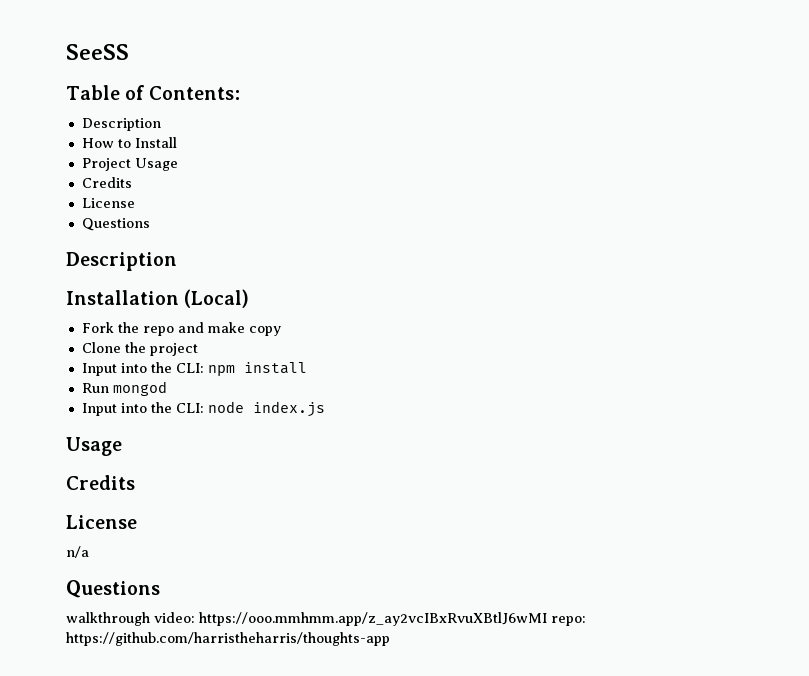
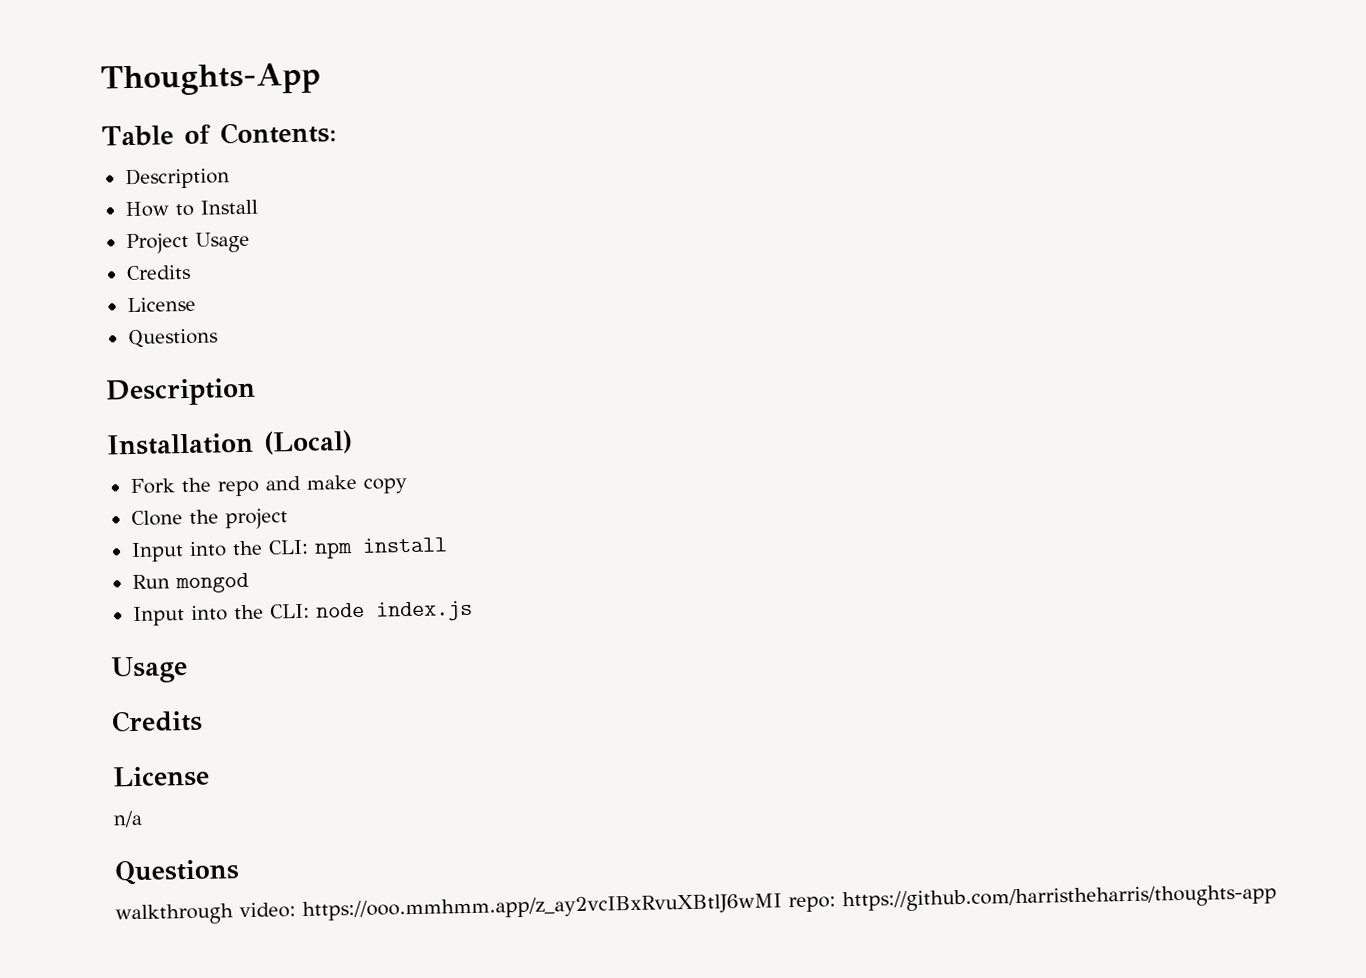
[66,44,129,60] SeeSS -> [100,62,321,97] Thoughts-App

